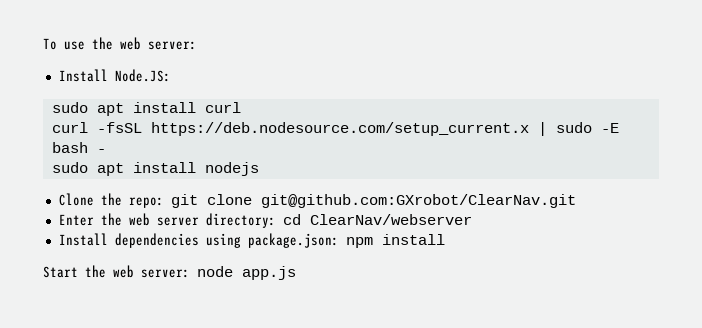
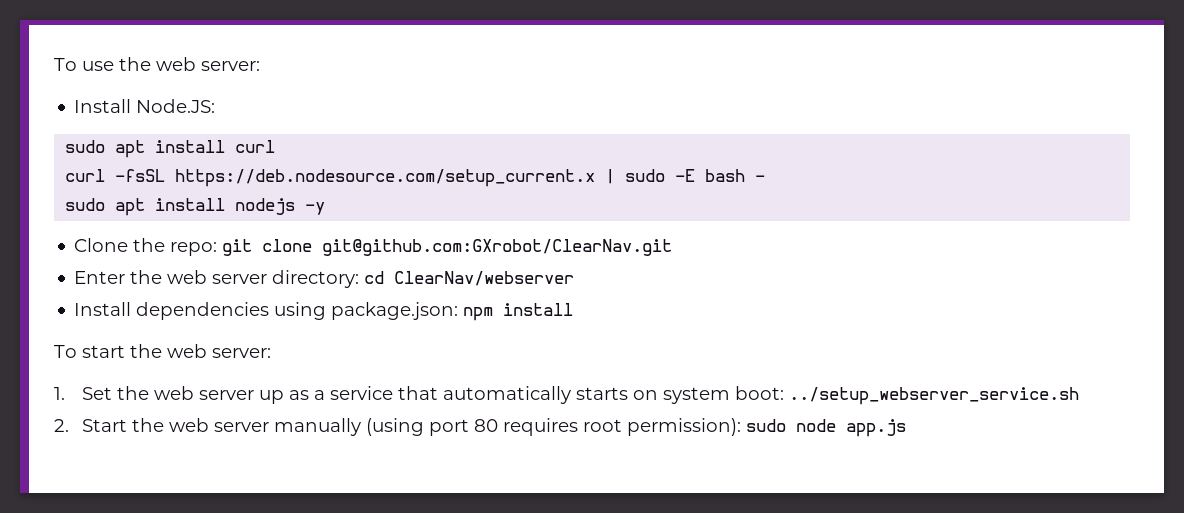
(259, 169) none -> [305,202,326,215] -y
[43,265,190,278] Start the web server: -> [54,344,271,358] [54,386,1080,405] [54,418,787,436] To start the web server: // 1. Set the web server up as a service that automatically starts on system boot: ../setup_webserver_service.sh // 2. Start the web server manually (using port 80 requires root permission): sudo

